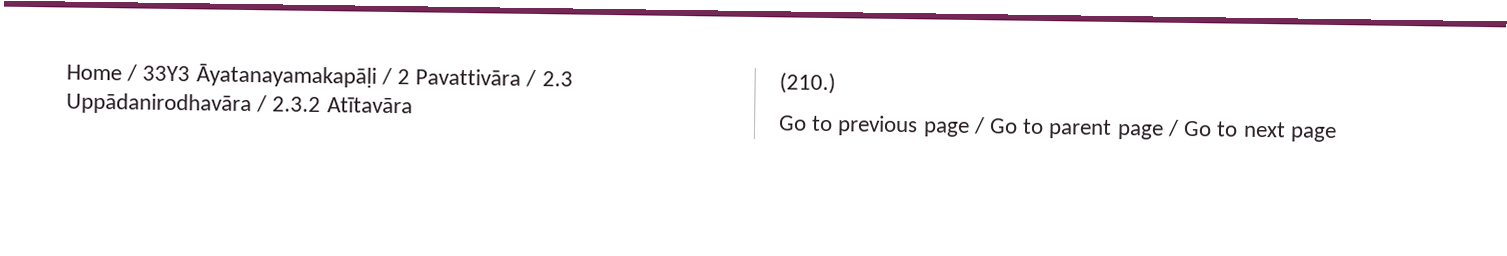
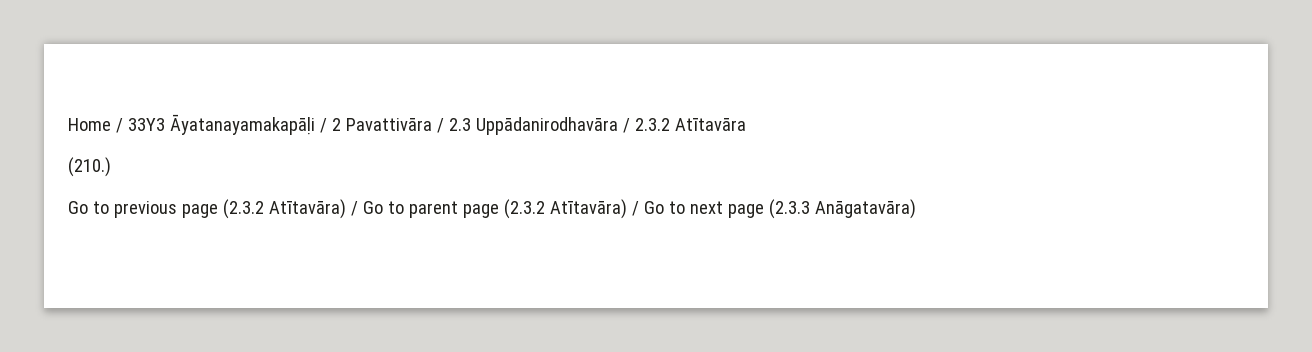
(970, 129) none -> [222,199,346,219] (2.3.2 Atītavāra)
(1164, 132) none -> [503,199,627,219] (2.3.2 Atītavāra)
(1337, 134) none -> [768,199,916,219] (2.3.3 Anāgatavāra)

